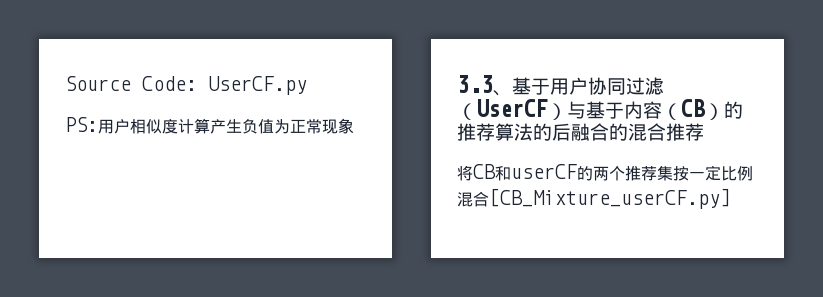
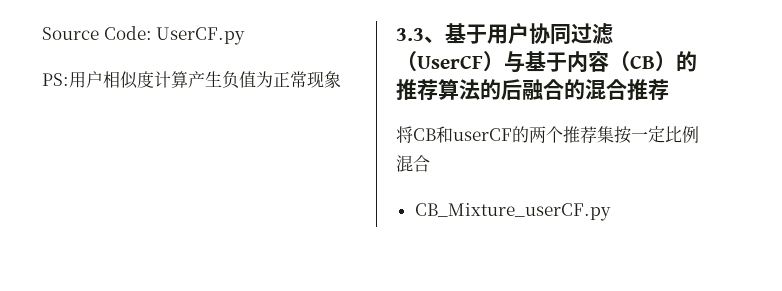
[489,188,731,209] [CB_Mixture_userCF.py] -> [414,203,611,221] // CB_Mixture_userCF.py

